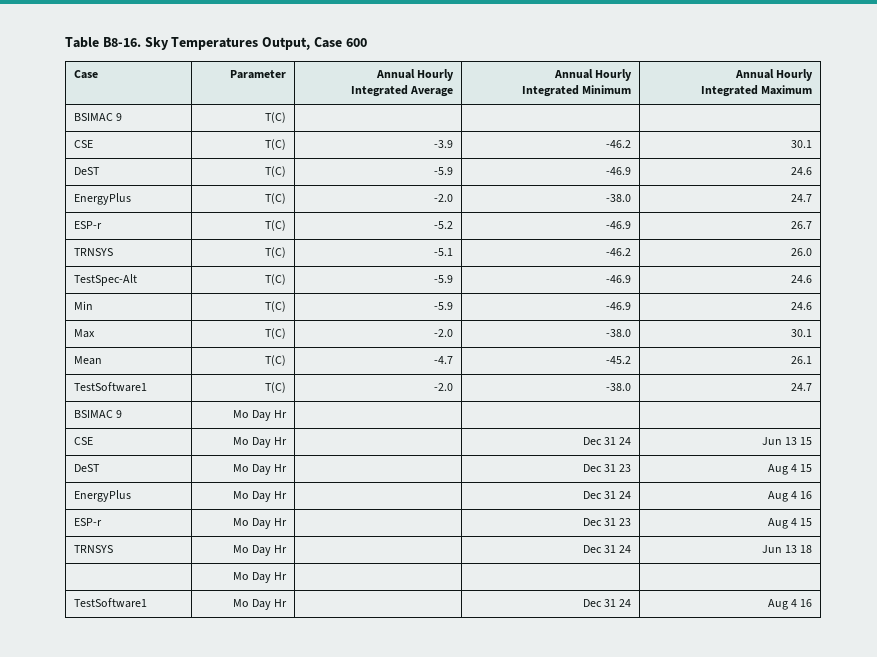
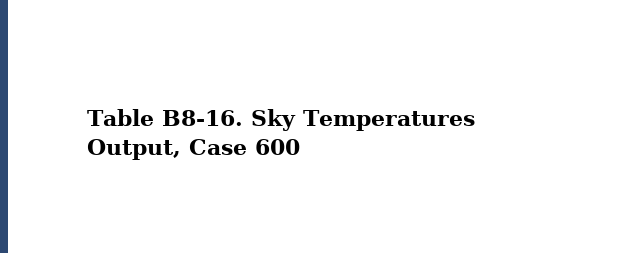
[73,70,98,79] [230,70,287,79] [376,69,455,81] [351,85,454,97] [554,69,633,81] [522,85,632,97] [735,69,814,81] [701,85,813,97] [73,113,122,121] [265,112,287,123] [73,140,93,148] [265,139,287,150] [434,140,454,148] [606,140,632,148] [791,140,813,148] [73,167,100,175] [265,166,287,177] [434,167,454,175] [606,167,632,175] [791,167,813,175] [73,193,131,205] [265,193,287,204] [434,194,454,202] [606,194,632,202] [791,194,813,202] [73,221,102,229] [265,220,287,231] [434,221,454,229] [606,221,632,229] [791,221,813,229] [73,248,113,256] [265,247,287,258] [434,248,454,256] [606,248,632,256] [791,248,813,256] [73,274,137,286] [265,274,287,285] [434,275,454,283] [606,275,632,283] [791,275,813,283] [73,301,93,310] [265,301,287,312] [434,302,454,310] [606,302,632,310] [791,302,813,310] [73,329,95,338] [265,328,287,339] [434,329,454,337] [606,329,632,337] [791,329,813,337] [73,356,102,365] [265,355,287,366] [434,356,454,364] [606,356,632,364] [791,356,813,364] [73,382,147,392] [265,382,287,393] [434,383,454,391] [606,383,632,391] [791,383,813,391] [73,410,122,418] [232,410,288,421] [73,437,93,445] [232,437,288,448] [582,437,632,445] [761,437,813,445] [73,464,100,472] [232,464,288,475] [582,464,632,472] [767,464,813,475] [73,490,131,502] [232,491,288,502] [582,491,632,499] [767,491,813,502] [73,518,102,526] [232,518,288,529] [582,518,632,526] [767,518,813,529] [73,545,113,553] [232,545,288,556] [582,545,632,553] [761,545,813,553] [232,572,288,583] [73,598,147,608] [232,599,288,610] [582,599,632,607] [767,599,813,610] // Case | Parameter | Annual Hourly // Integrated Average | Annual Hourly // Integrated Minimum | Annual Hourly // Integrated Maximum // BSIMAC 9 | T(C) | | | // CSE | T(C) | -3.9 | -46.2 | 30.1 // DeST | T(C) | -5.9 | -46.9 | 24.6 // EnergyPlus | T(C) | -2.0 | -38.0 | 24.7 // ESP-r | T(C) | -5.2 | -46.9 | 26.7 // TRNSYS | T(C) | -5.1 | -46.2 | 26.0 // TestSpec-Alt | T(C) | -5.9 | -46.9 | 24.6 // Min | T(C) | -5.9 | -46.9 | 24.6 // Max | T(C) | -2.0 | -38.0 | 30.1 // Mean | T(C) | -4.7 | -45.2 | 26.1 // TestSoftware1 | T(C) | -2.0 | -38.0 | 24.7 // BSIMAC 9 | Mo Day Hr | | | // CSE | Mo Day Hr | | Dec 31 24 | Jun 13 15 // DeST | Mo Day Hr | | Dec 31 23 | Aug 4 15 // EnergyPlus | Mo Day Hr | | Dec 31 24 | Aug 4 16 // ESP-r | Mo Day Hr | | Dec 31 23 | Aug 4 15 // TRNSYS | Mo Day Hr | | Dec 31 24 | Jun 13 18 // | Mo Day Hr | | | // TestSoftware1 | Mo Day Hr | | Dec 31 24 | Aug 4 16 -> (300, 147) none

